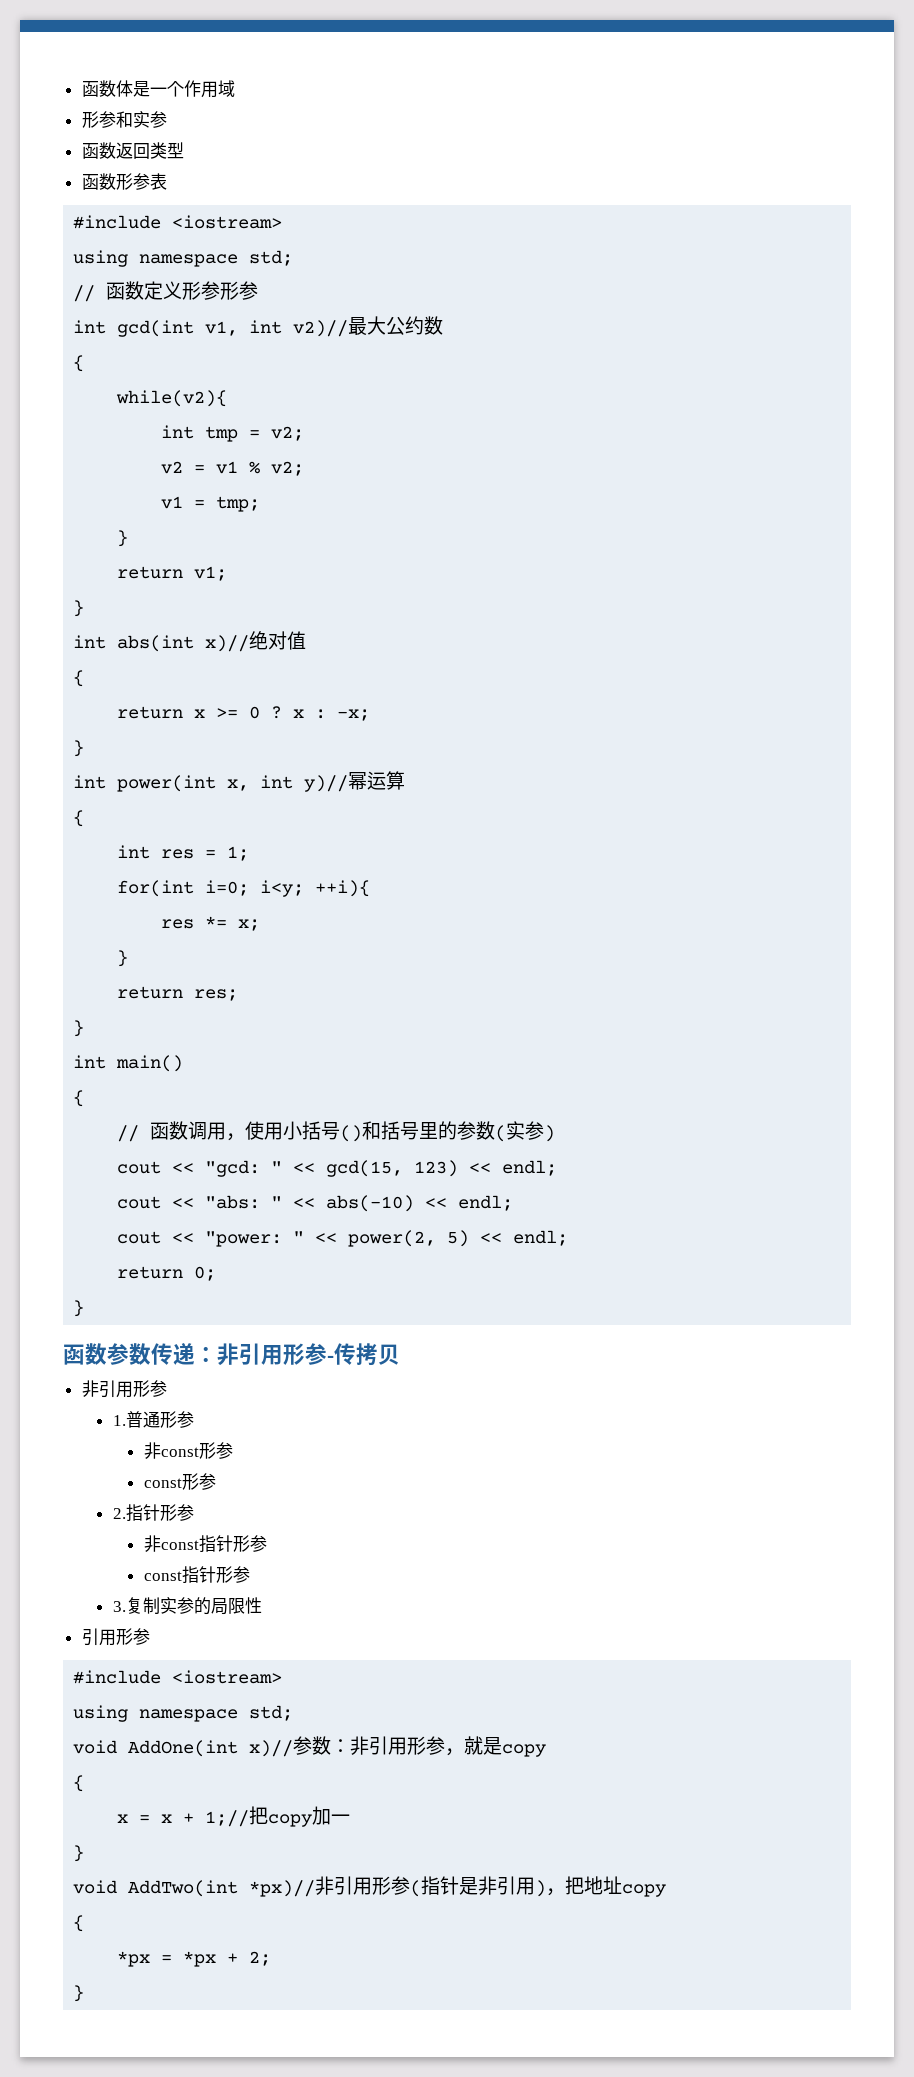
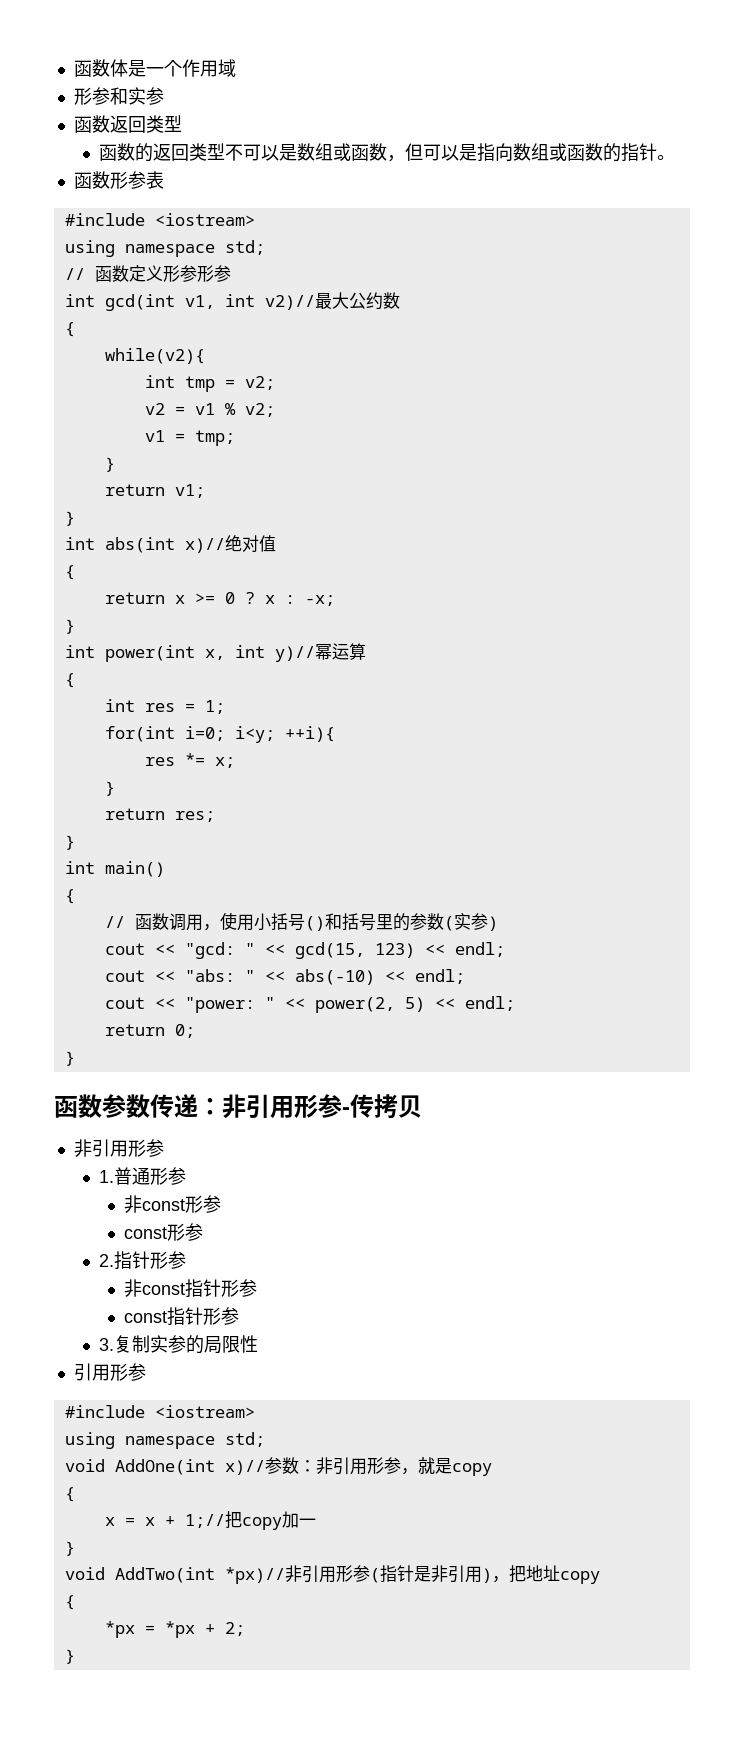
(184, 150) none -> [98,143,675,162] // 函数的返回类型不可以是数组或函数，但可以是指向数组或函数的指针。

